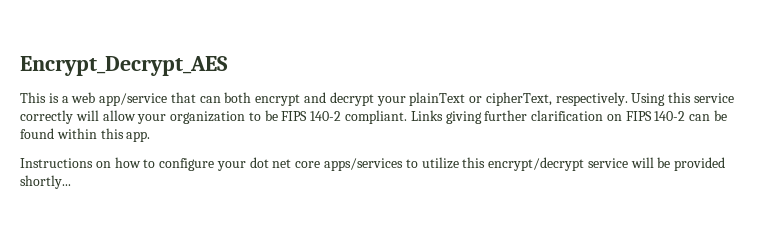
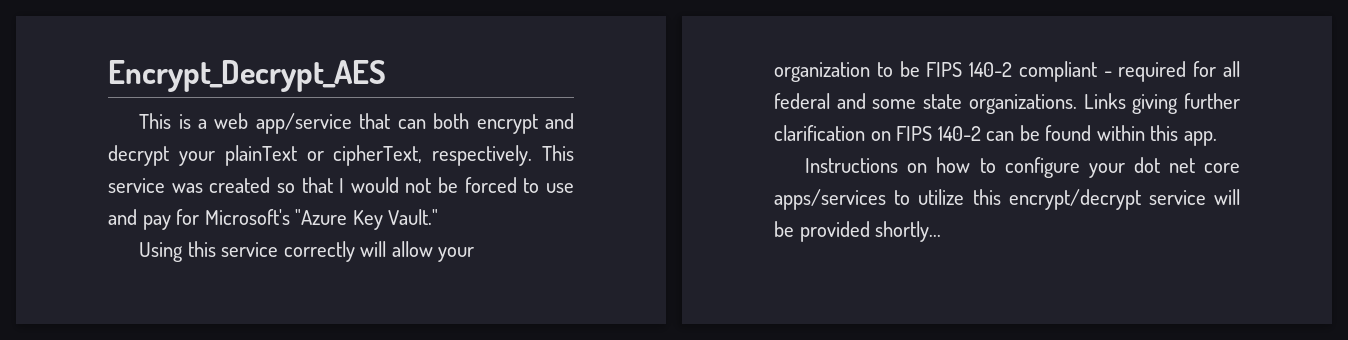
(628, 99) none -> [542,145,574,161] [108,177,574,193] [108,209,439,230] This service was created so that I would not be forced to use and pay for Microsoft's "Azure Key Vault." //
[345,110,408,124] compliant. -> [1018,61,1240,82] [774,93,1077,114] compliant - required for all federal and some state organizations.

